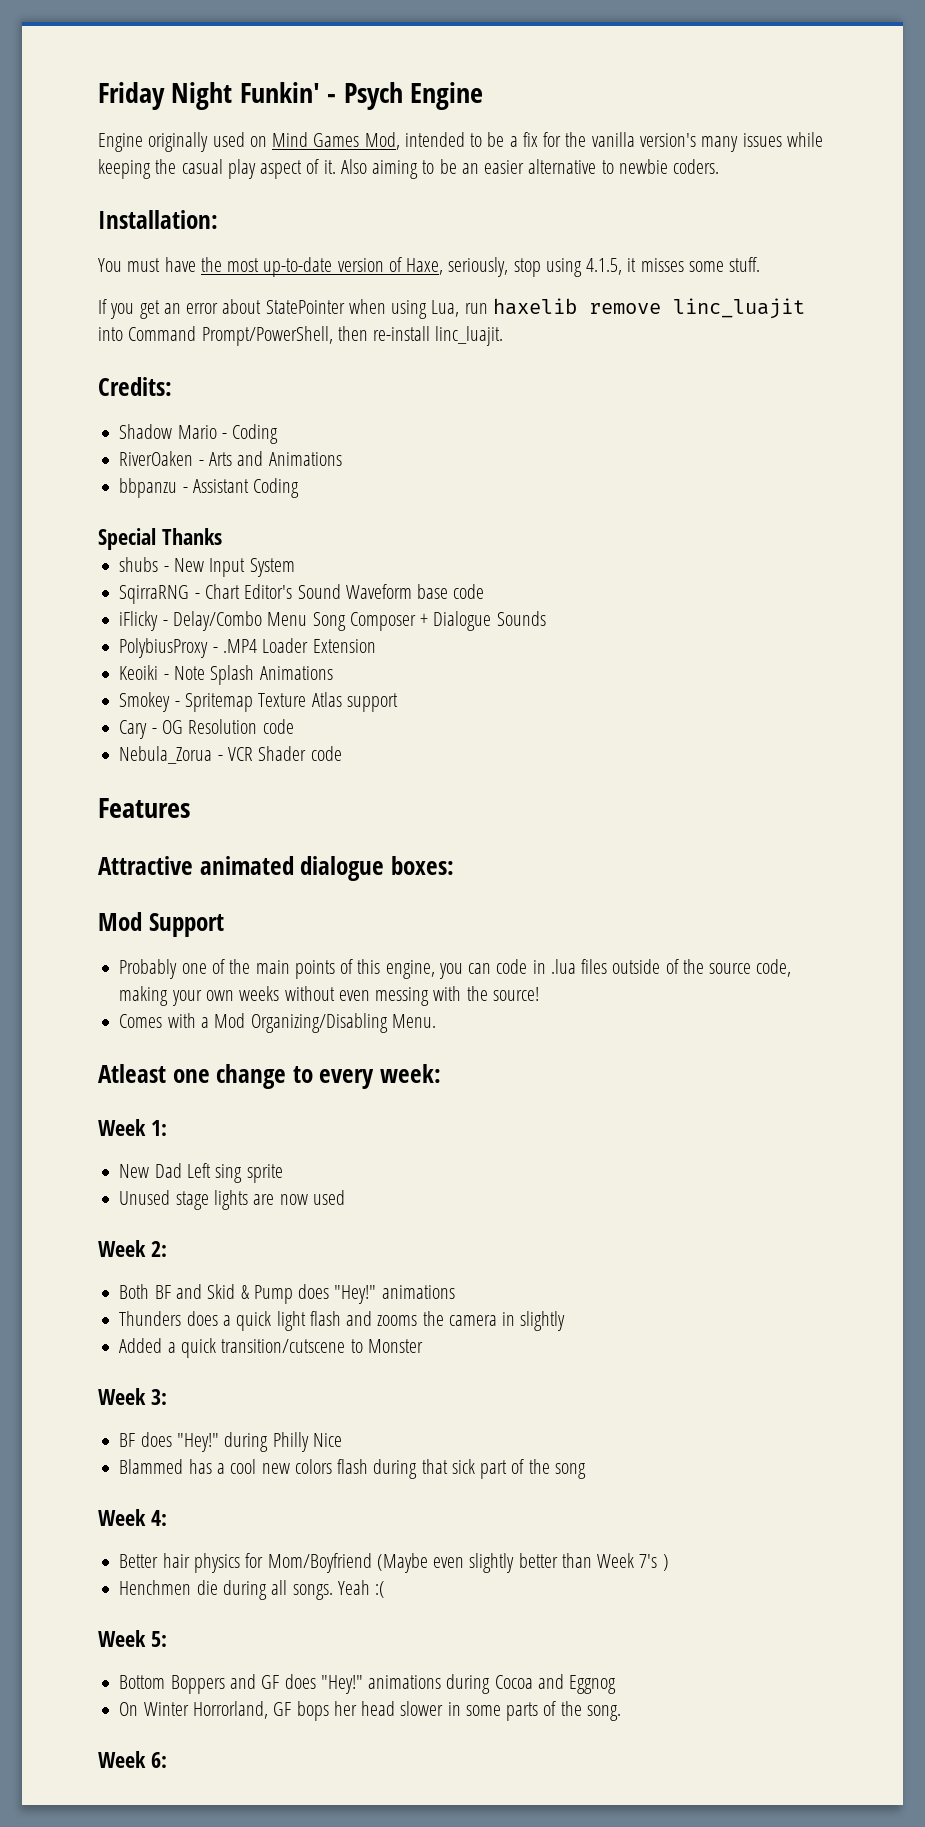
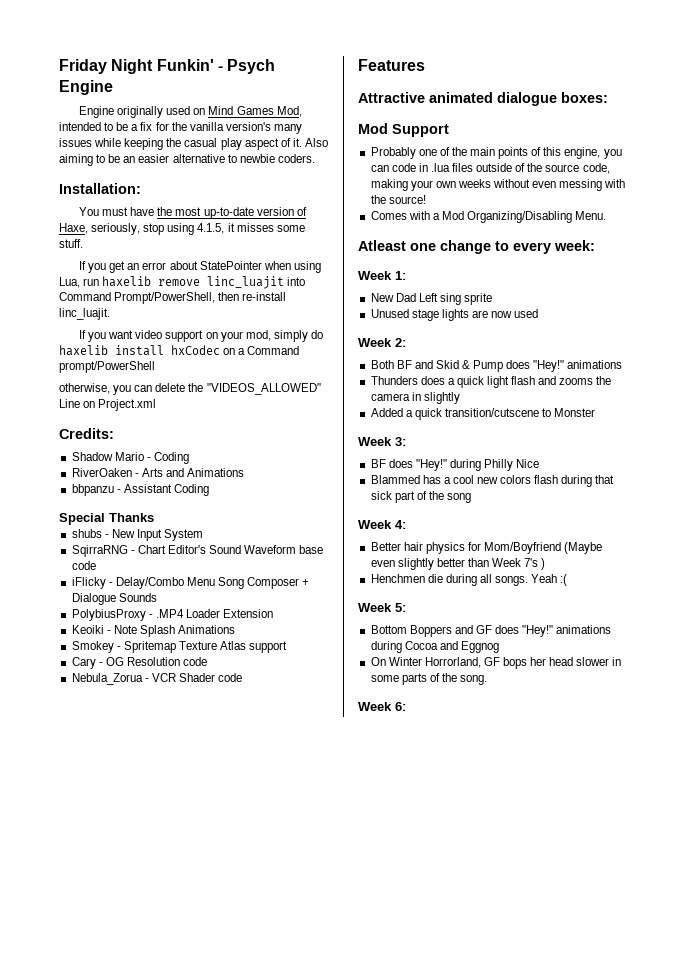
(504, 336) none -> [79,330,323,342] [59,345,300,356] [59,361,155,373] [59,383,321,395] [59,399,157,411] // If you want video support on your mod, simply do haxelib install hxCodec on a Command prompt/PowerShell // otherwise, you can delete the "VIDEOS_ALLOWED" Line on Project.xml

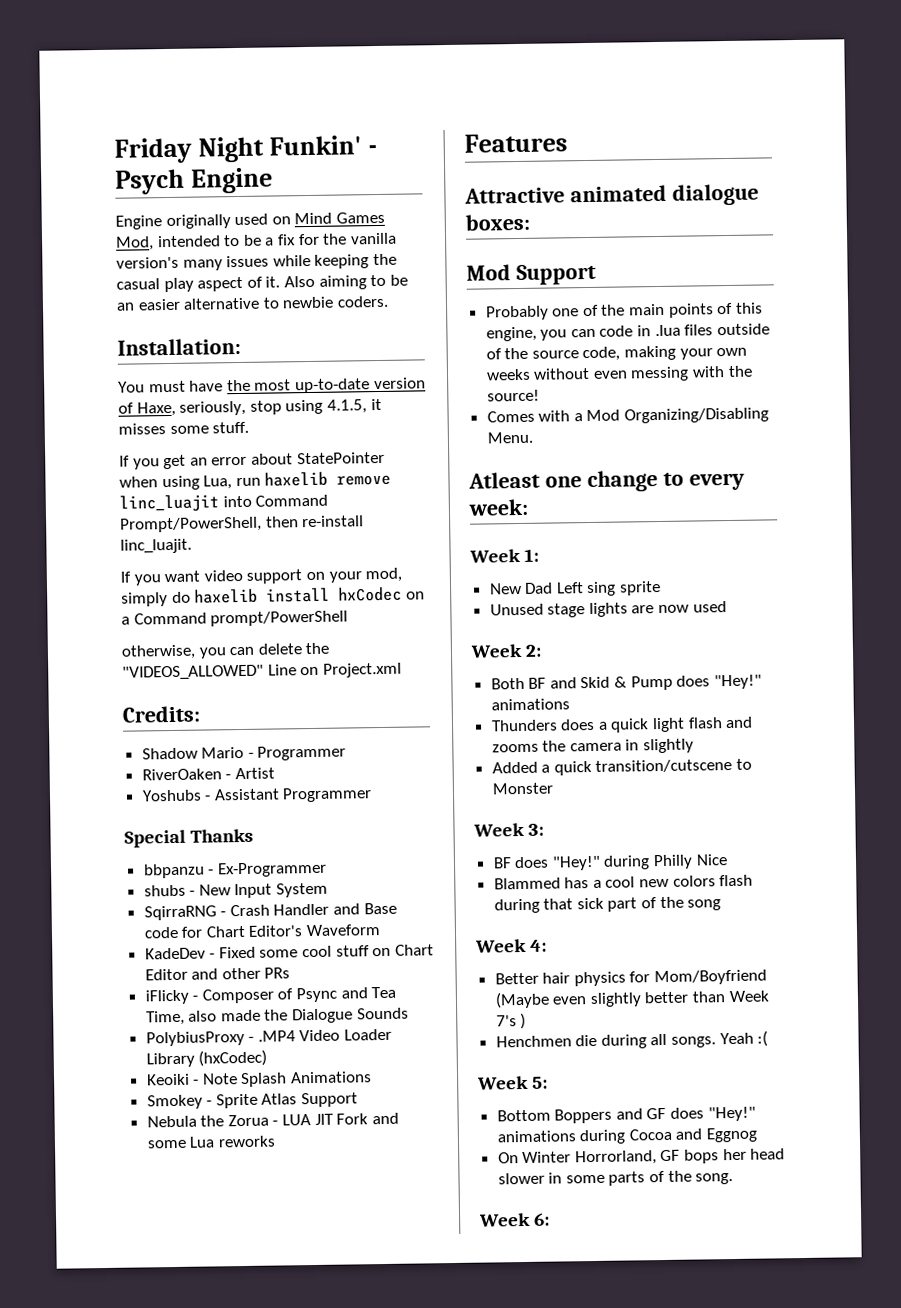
[153,452,189,464] Coding -> [257,745,347,761] Programmer
[141,468,245,477] [71,484,209,496] [59,513,154,525] Arts and Animations // bbpanzu - Assistant Coding // Special Thanks -> [234,767,275,780] [141,787,373,803] [124,828,254,848] [142,861,327,879] Artist // Yoshubs - Assistant Programmer // Special Thanks // bbpanzu - Ex-Programmer
(135, 552) none -> [229,902,397,917] [143,926,204,939] Crash Handler and Base code for
[209,545,242,554] Sound -> (304, 931) none
[299,545,324,554] [71,561,96,570] [71,577,310,589] base code // iFlicky - Delay/Combo Menu Song Composer + -> [144,944,434,960] [144,967,291,981] [144,986,397,1005] [145,1009,289,1026] // KadeDev - Fixed some cool stuff on Chart Editor and other PRs // iFlicky - Composer of Psync and Tea Time, also made the
[185,609,274,618] Loader Extension -> [299,1028,393,1042] [145,1049,268,1068] Video Loader Library (hxCodec)
[123,641,288,653] [71,657,208,669] [71,673,243,685] Spritemap Texture Atlas support // Cary - OG Resolution code // Nebula_Zorua - VCR Shader code -> [215,1092,359,1109] [146,1112,399,1128] [146,1135,276,1149] Sprite Atlas Support // Nebula the Zorua - LUA JIT Fork and some Lua reworks

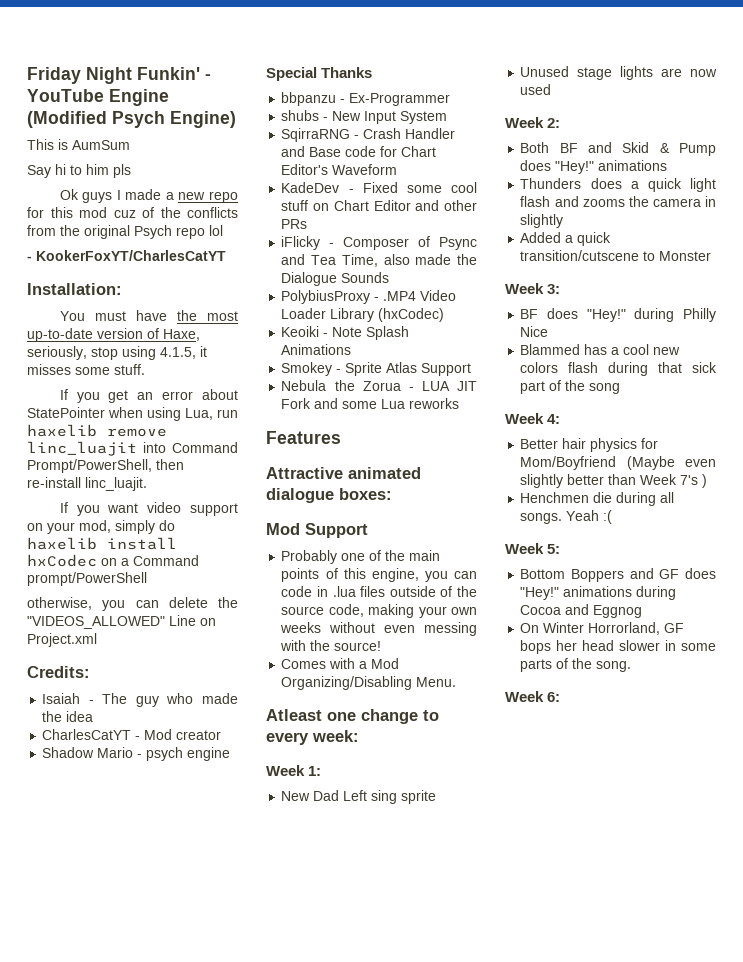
[115,167,273,195] [115,211,385,230] [115,232,397,251] [116,253,397,271] [116,274,408,293] [116,295,389,311] Psych Engine // Engine originally used on Mind Games Mod, intended to be a fix for the vanilla version's many issues while keeping the casual play aspect of it. Also aiming to be an easier alternative to newbie coders. -> [27,89,169,106] [27,111,236,128] [27,139,130,150] [27,164,131,178] [59,189,238,203] [27,207,238,218] [27,225,223,239] [27,250,226,261] YouTube Engine (Modified Psych Engine) // This is AumSum // Say hi to him pls // Ok guys I made a new repo for this mod cuz of the conflicts from the original Psych repo lol // - KookerFoxYT/CharlesCatYT
[141,745,347,761] [141,767,275,781] [141,787,373,803] Shadow Mario - Programmer // RiverOaken - Artist // Yoshubs - Assistant Programmer -> [42,693,238,707] [42,711,94,722] [42,729,222,740] [42,747,231,761] Isaiah - The guy who made the idea // CharlesCatYT - Mod creator // Shadow Mario - psych engine

